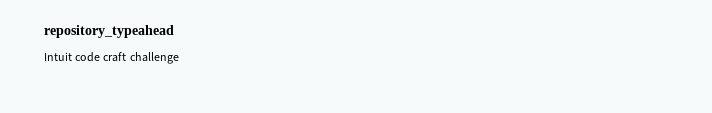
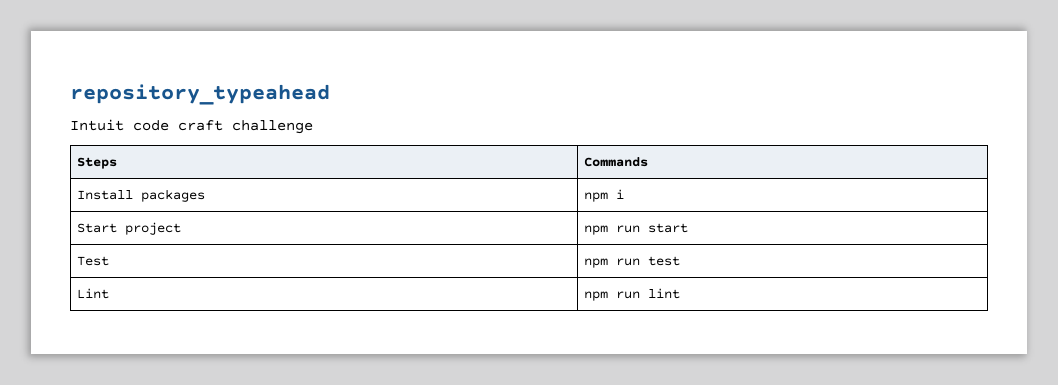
(179, 58) none -> [77,157,118,169] [584,157,649,167] [77,189,206,202] [584,189,625,202] [77,222,182,235] [584,223,689,235] [77,256,110,266] [584,256,681,268] [77,288,110,299] [584,288,681,301] // Steps | Commands // Install packages | npm i // Start project | npm run start // Test | npm run test // Lint | npm run lint

